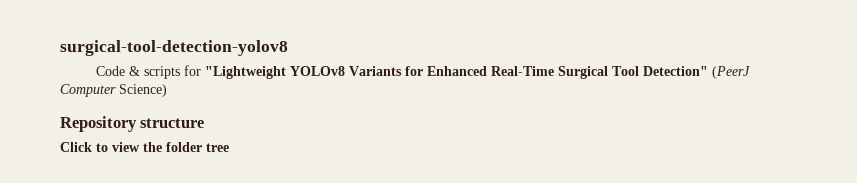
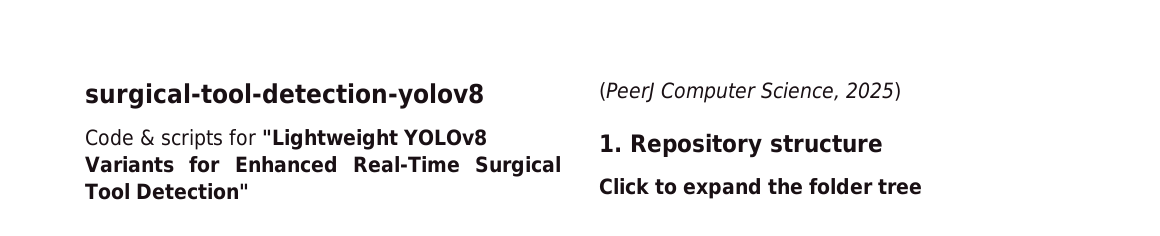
(708, 71) none -> (249, 191) //
[119,84,167,97] Science) // -> [761,82,901,101] [599,134,622,152] Science, 2025) // 1.
[112,142,140,152] view -> [683,178,762,199] expand

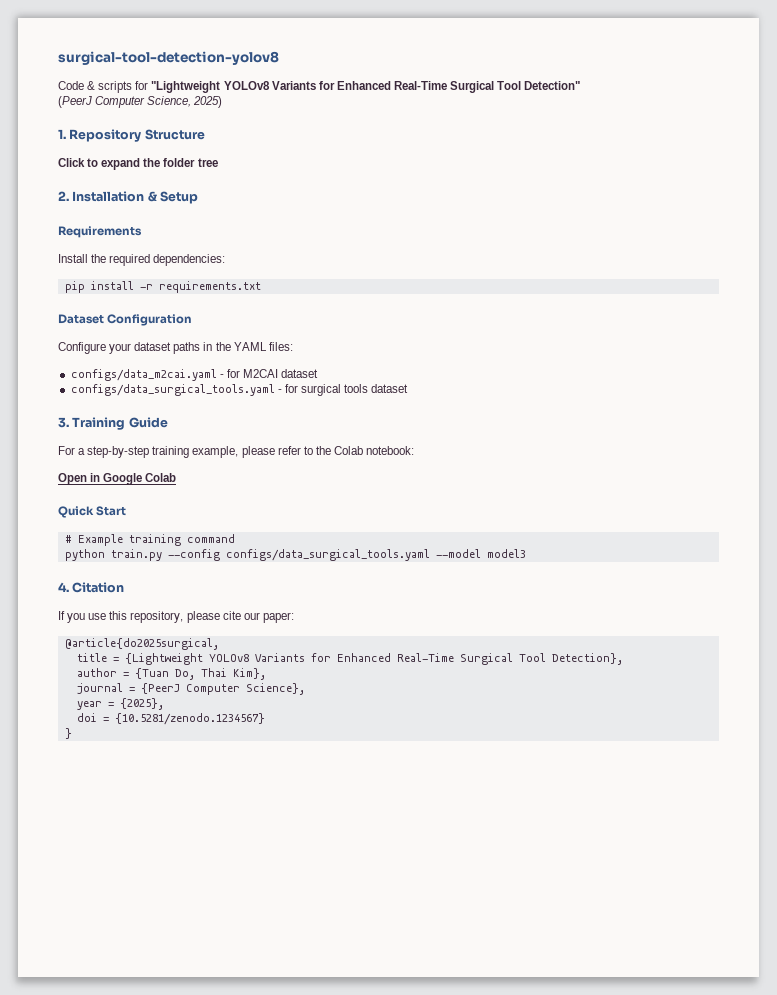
[770,135,883,153] structure -> [144,129,205,140] Structure
(922, 187) none -> [58,191,199,204] [58,226,142,238] [58,254,226,266] [64,281,261,293] [58,314,193,326] [58,342,293,354] [70,369,319,381] [70,384,409,396] [58,417,168,430] [58,446,415,458] [58,473,177,485] [58,506,127,518] [64,534,235,546] [64,549,526,561] [58,582,125,593] [58,611,294,623] [64,638,219,650] [76,653,623,665] [76,668,266,680] [76,683,305,695] [76,698,164,710] [76,713,265,725] [64,728,72,739] // 2. Installation & Setup // Requirements // Install the required dependencies: // pip install -r requirements.txt // Dataset Configuration // Configure your dataset paths in the YAML files: // configs/data_m2cai.yaml - for M2CAI dataset // configs/data_surgical_tools.yaml - for surgical tools dataset // 3. Training Guide // For a step-by-step training example, please refer to the Colab notebook: // Open in Google Colab // Quick Start // # Example training command // python train.py --config configs/data_surgical_tools.yaml --model model3 // 4. Citation // If you use this repository, please cite our paper: // @article{do2025surgical, // title = {Lightweight YOLOv8 Variants for Enhanced Real-Time Surgical Tool Detection}, // author = {Tuan Do, Thai Kim}, // journal = {PeerJ Computer Science}, // year = {2025}, // doi = {10.5281/zenodo.1234567} // }

